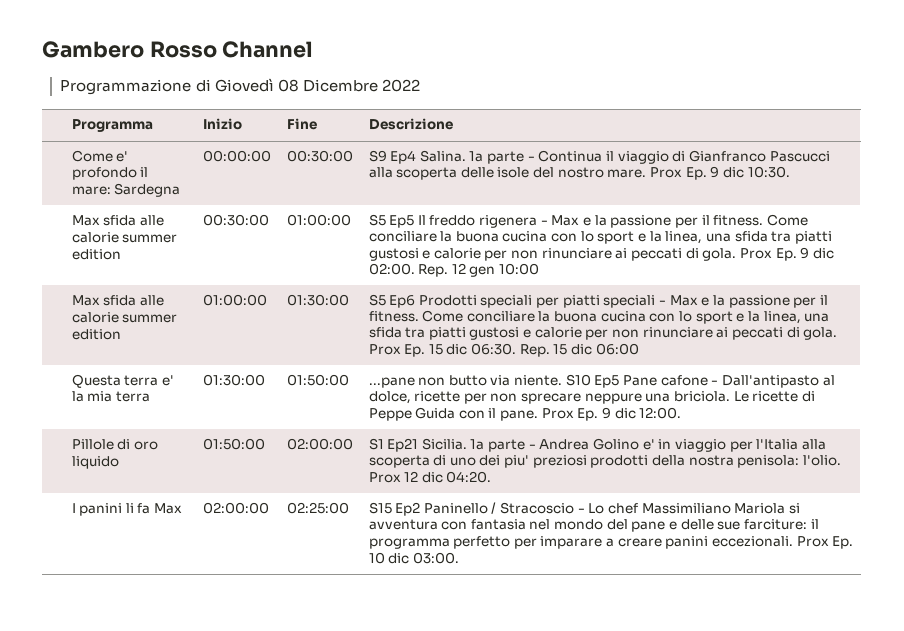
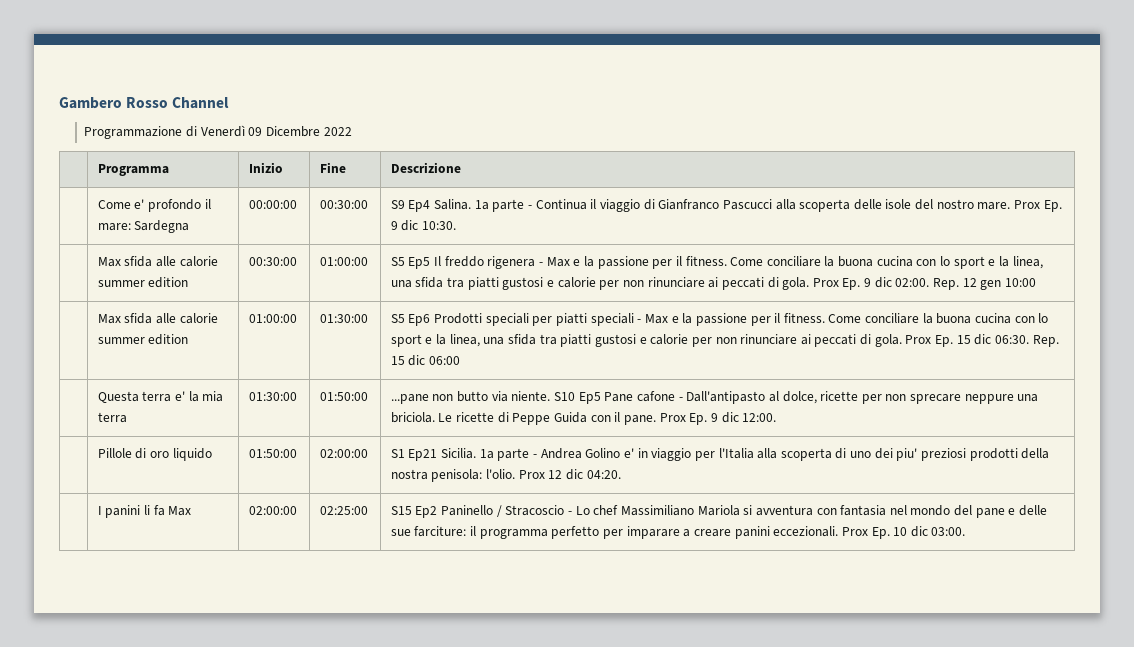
[214,78,299,92] Giovedì 08 -> [200,125,263,137] Venerdì 09

